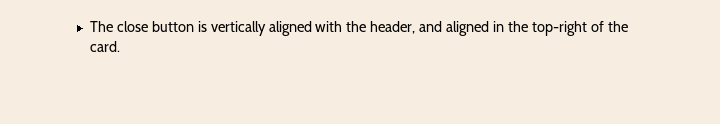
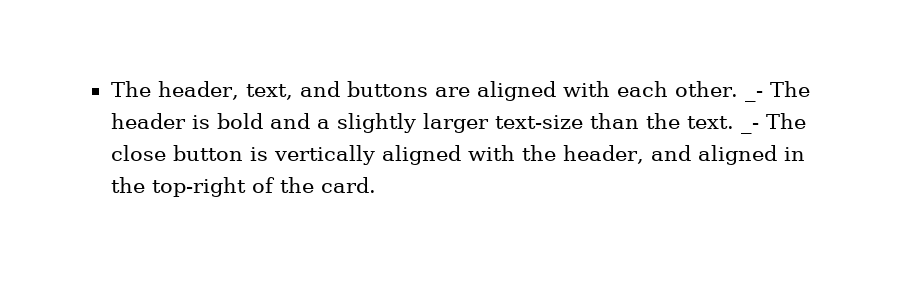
[89,21,113,32] The -> [110,81,811,102] [110,113,806,134] The header, text, and buttons are aligned with each other. _- The header is bold and a slightly larger text-size than the text. _- The

